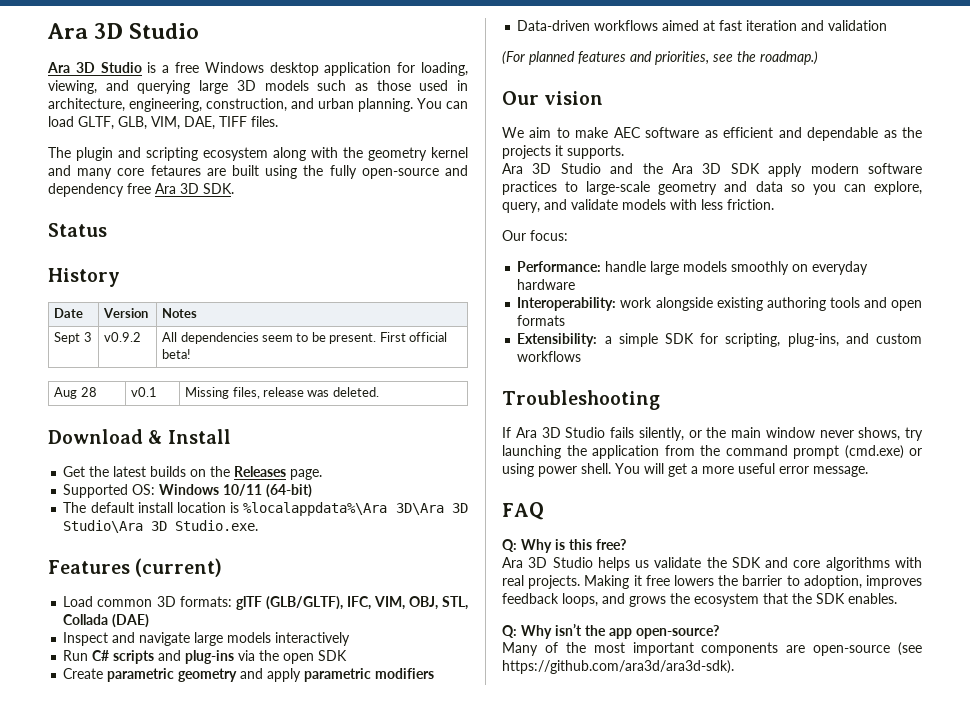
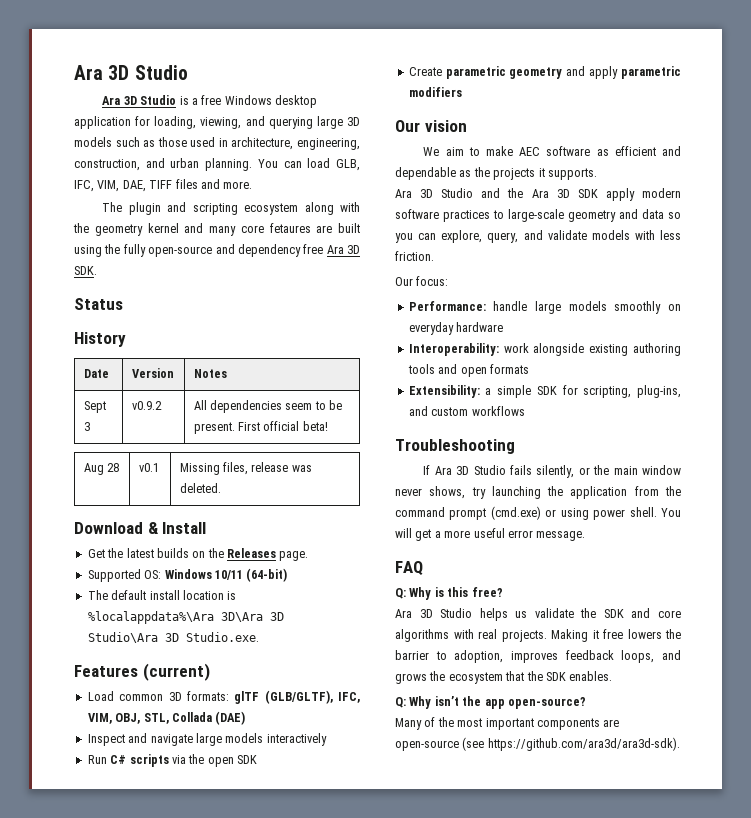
[78,116,147,130] GLTF, GLB, -> [336,159,361,171] [74,180,94,192] GLB, IFC,
[251,116,278,127] files. -> [175,179,253,189] files and more.
[158,650,235,664] and plug-ins -> (169, 760) none
[517,20,888,31] [502,51,818,65] // Data-driven workflows aimed at fast iteration and validation // (For planned features and priorities, see the roadmap.) -> (462, 92) none

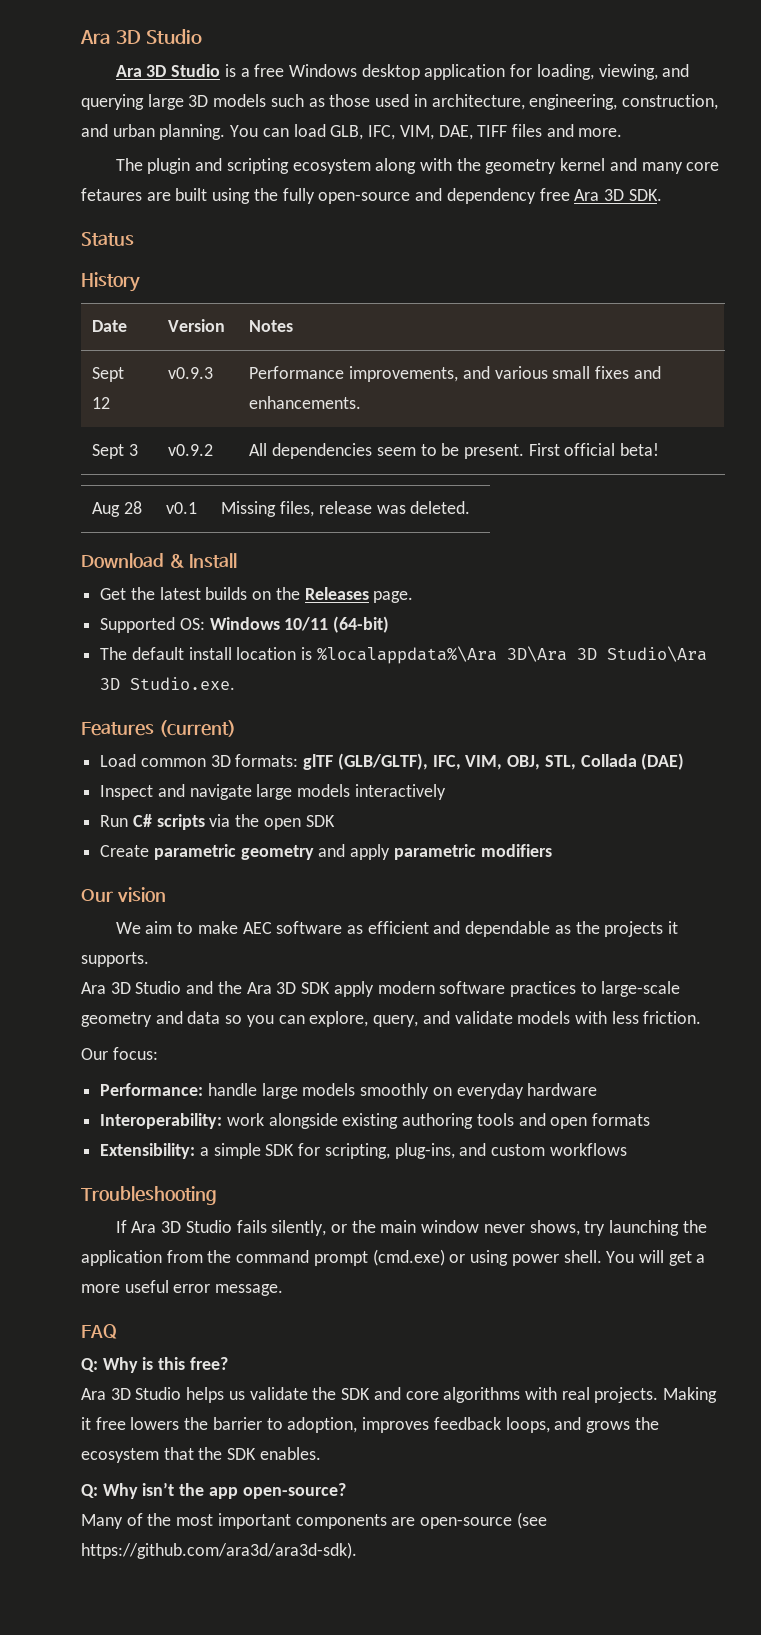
(227, 373) none -> [92,367,125,382] [92,397,111,409] [168,367,214,379] [249,366,661,382] [249,396,362,409] // Sept 12 | v0.9.3 | Performance improvements, and various small fixes and enhancements.

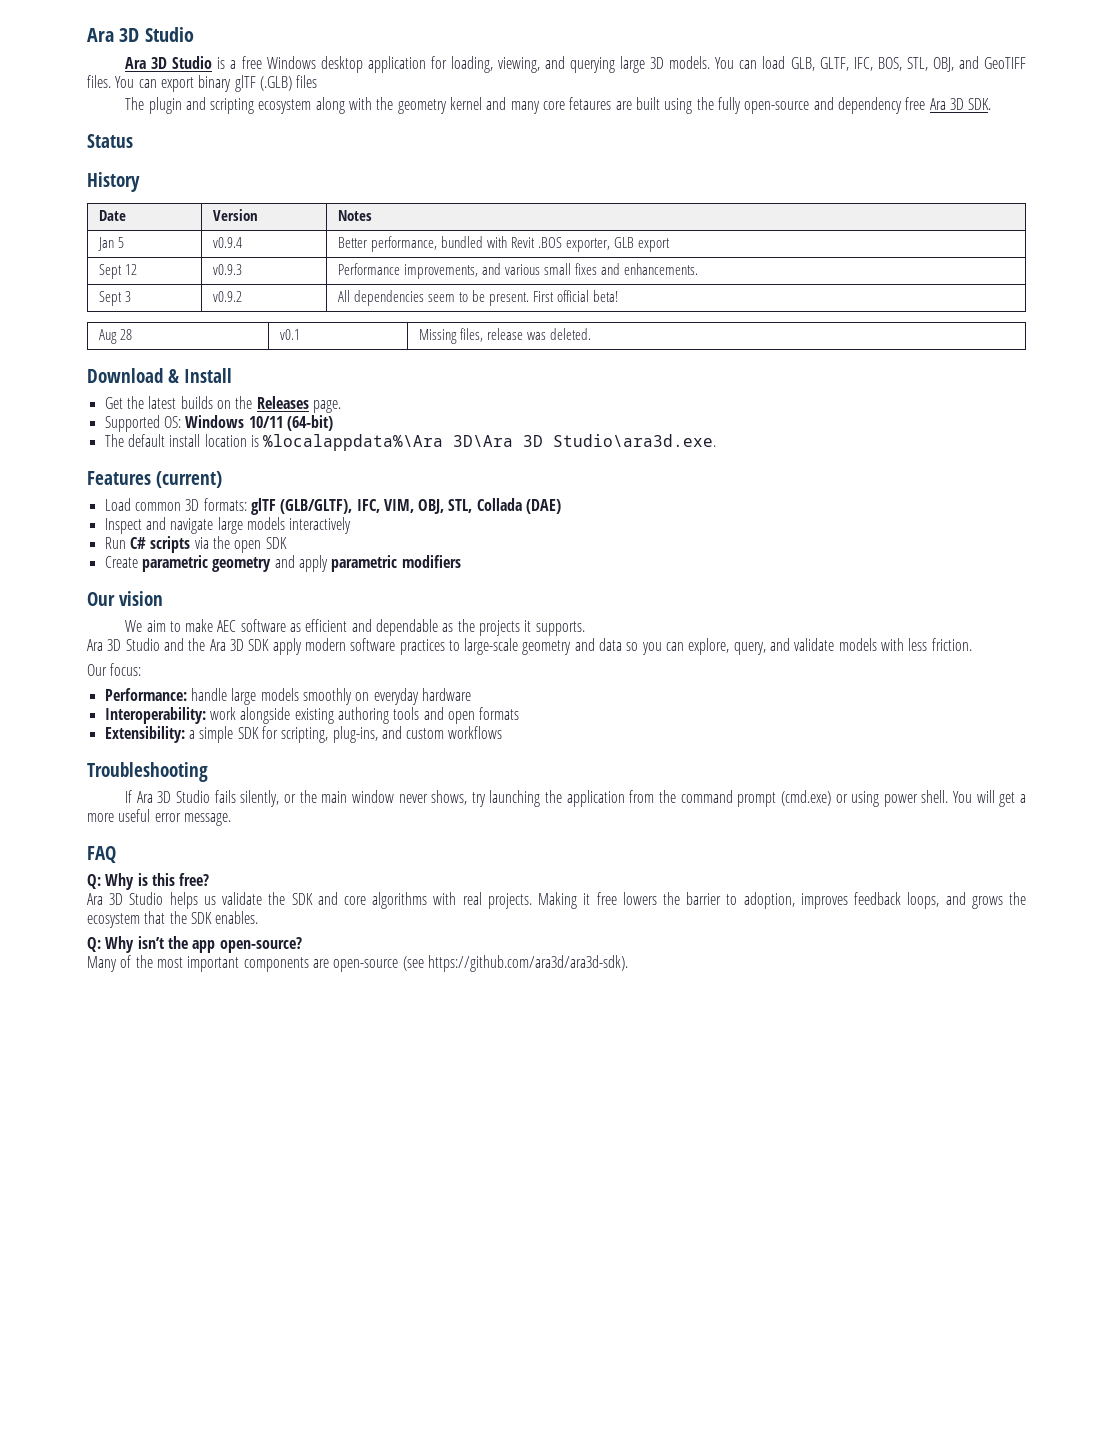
[213,94,718,110] [81,124,508,140] models such as those used in architecture, engineering, construction, and urban planning. You can load GLB, IFC, VIM, DAE, TIFF -> [669,56,1026,72] [87,75,292,92] models. You can load GLB, GLTF, IFC, BOS, STL, OBJ, and GeoTIFF files. You can export binary glTF (.GLB)
[546,124,623,137] and more. -> (318, 81) none
(294, 326) none -> [98,237,125,251] [213,237,243,248] [338,236,670,252] // Jan 5 | v0.9.4 | Better performance, bundled with Revit .BOS exporter, GLB export
[606,646,707,662] [100,677,236,690] Studio\Ara 3D Studio.exe. -> [553,434,717,447] Studio\ara3d.exe.

